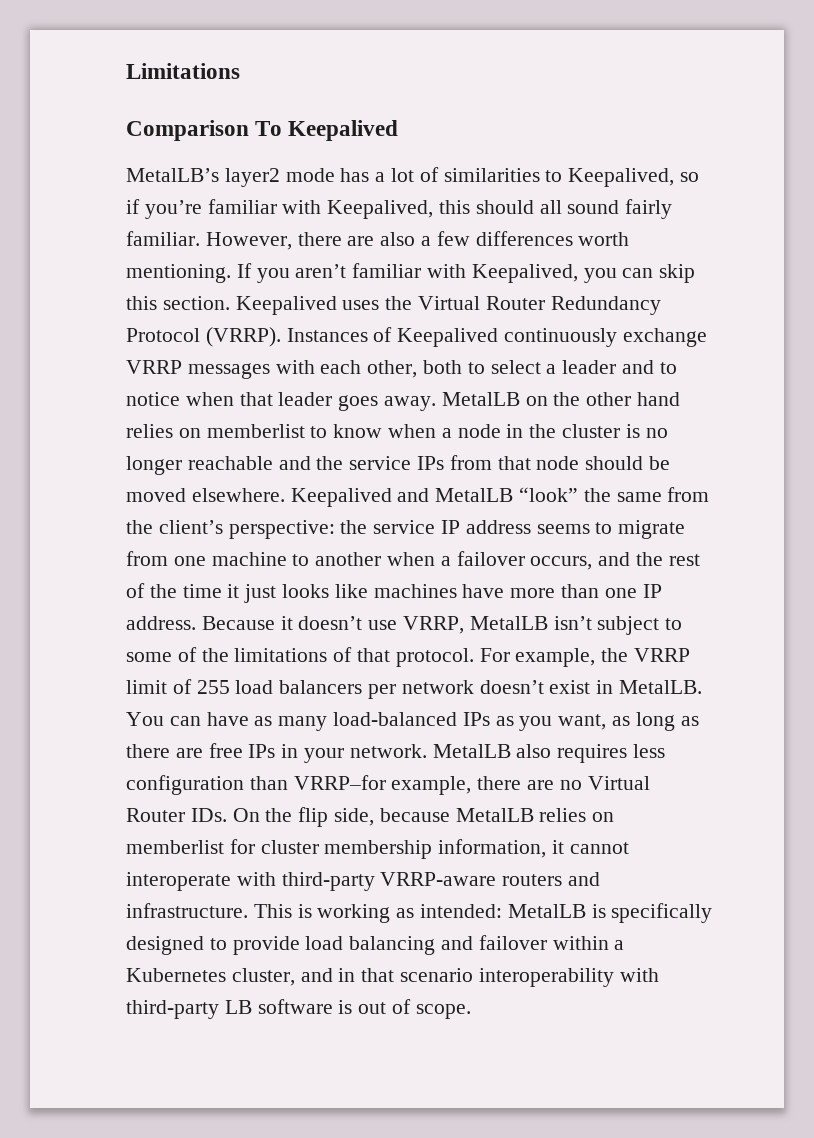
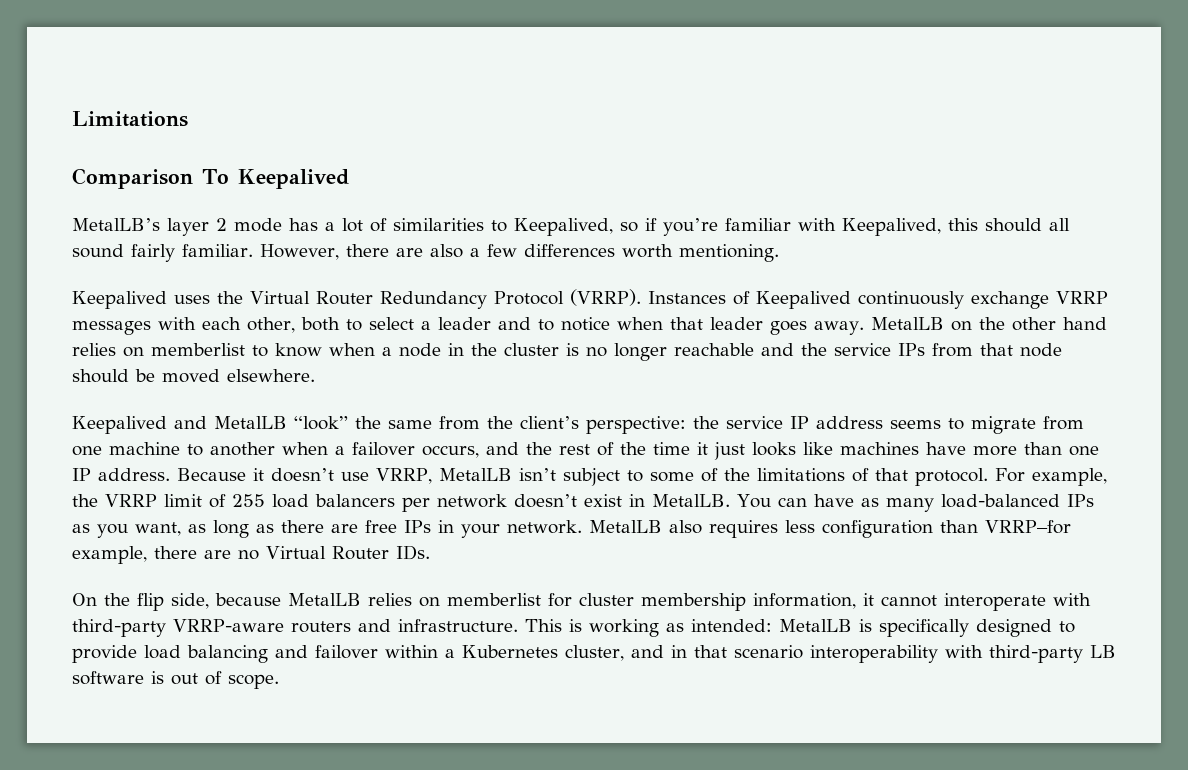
[224,168,280,187] layer2 -> [167,218,227,236] layer 2
[236,263,696,283] [126,296,230,310] If you aren’t familiar with Keepalived, you can skip this section. -> (779, 253) //
(285, 495) none -> (315, 375) //
(227, 815) none -> (430, 552) //

